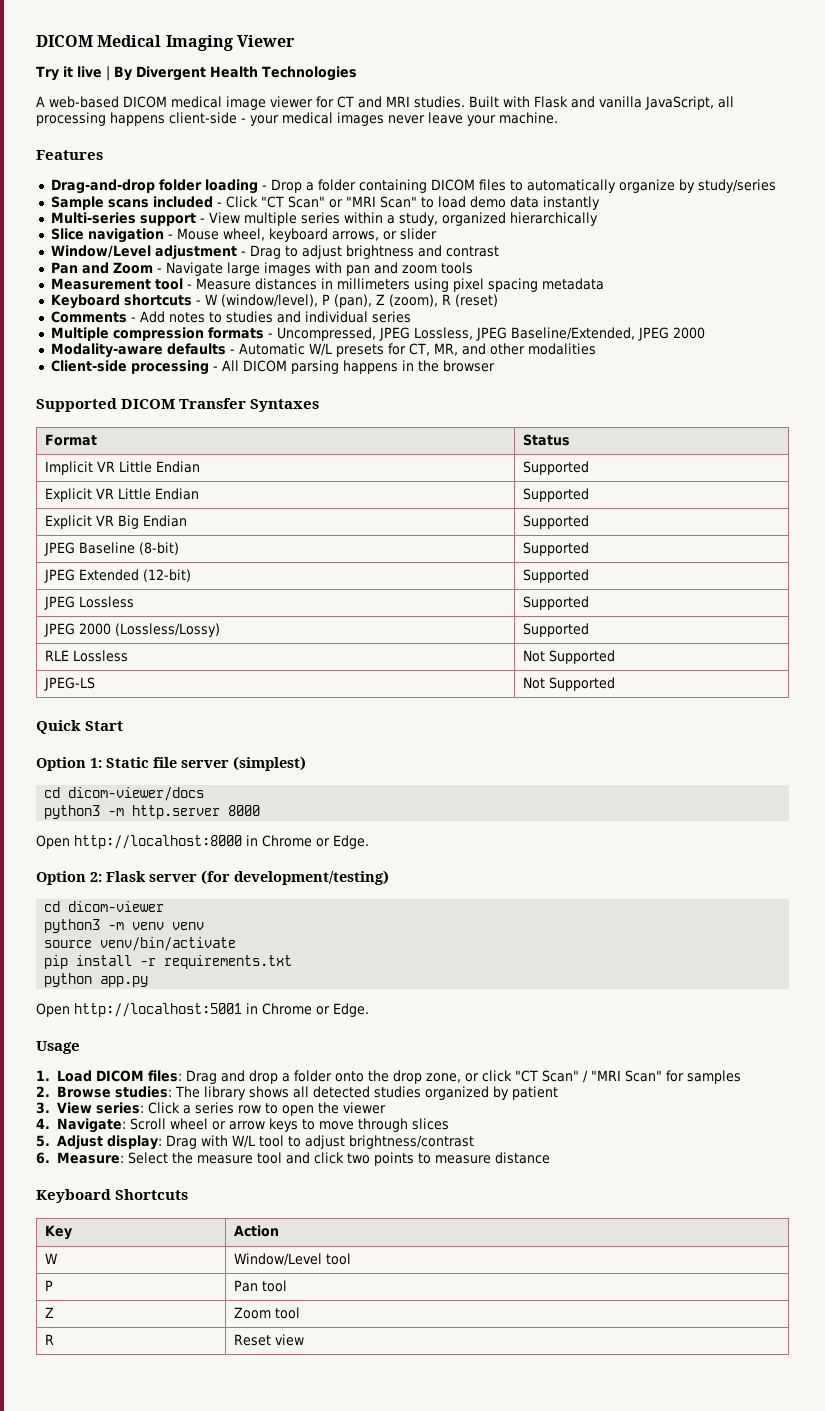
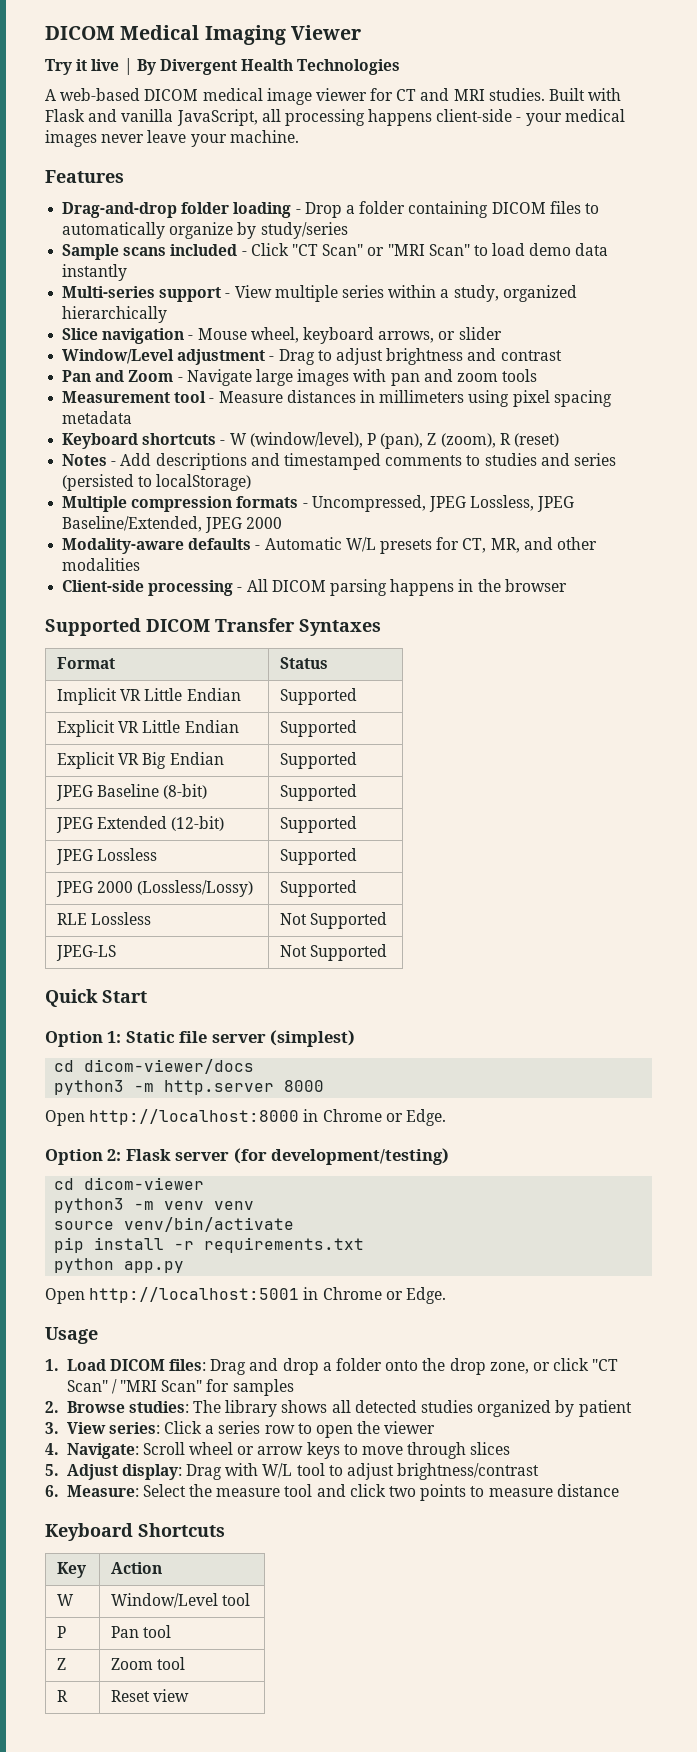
[50,311,127,323] Comments -> [62,454,108,466] Notes
[168,312,205,323] notes -> [155,453,463,470] descriptions and timestamped comments
[304,311,411,323] individual series -> [573,453,616,466] [62,474,252,491] series (persisted to localStorage)

